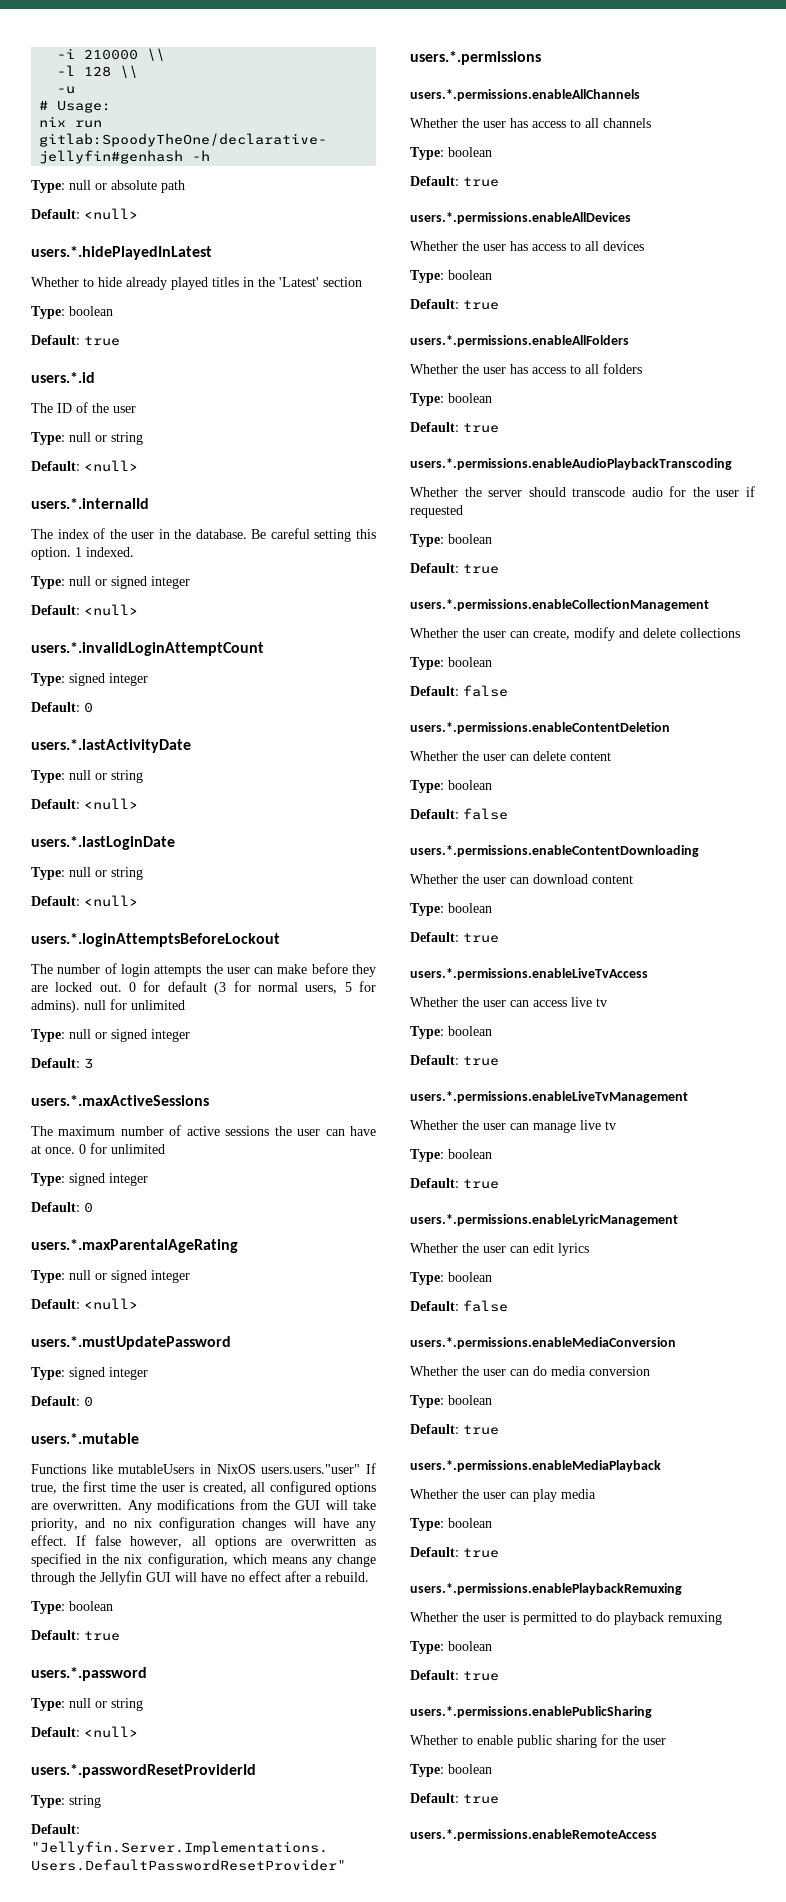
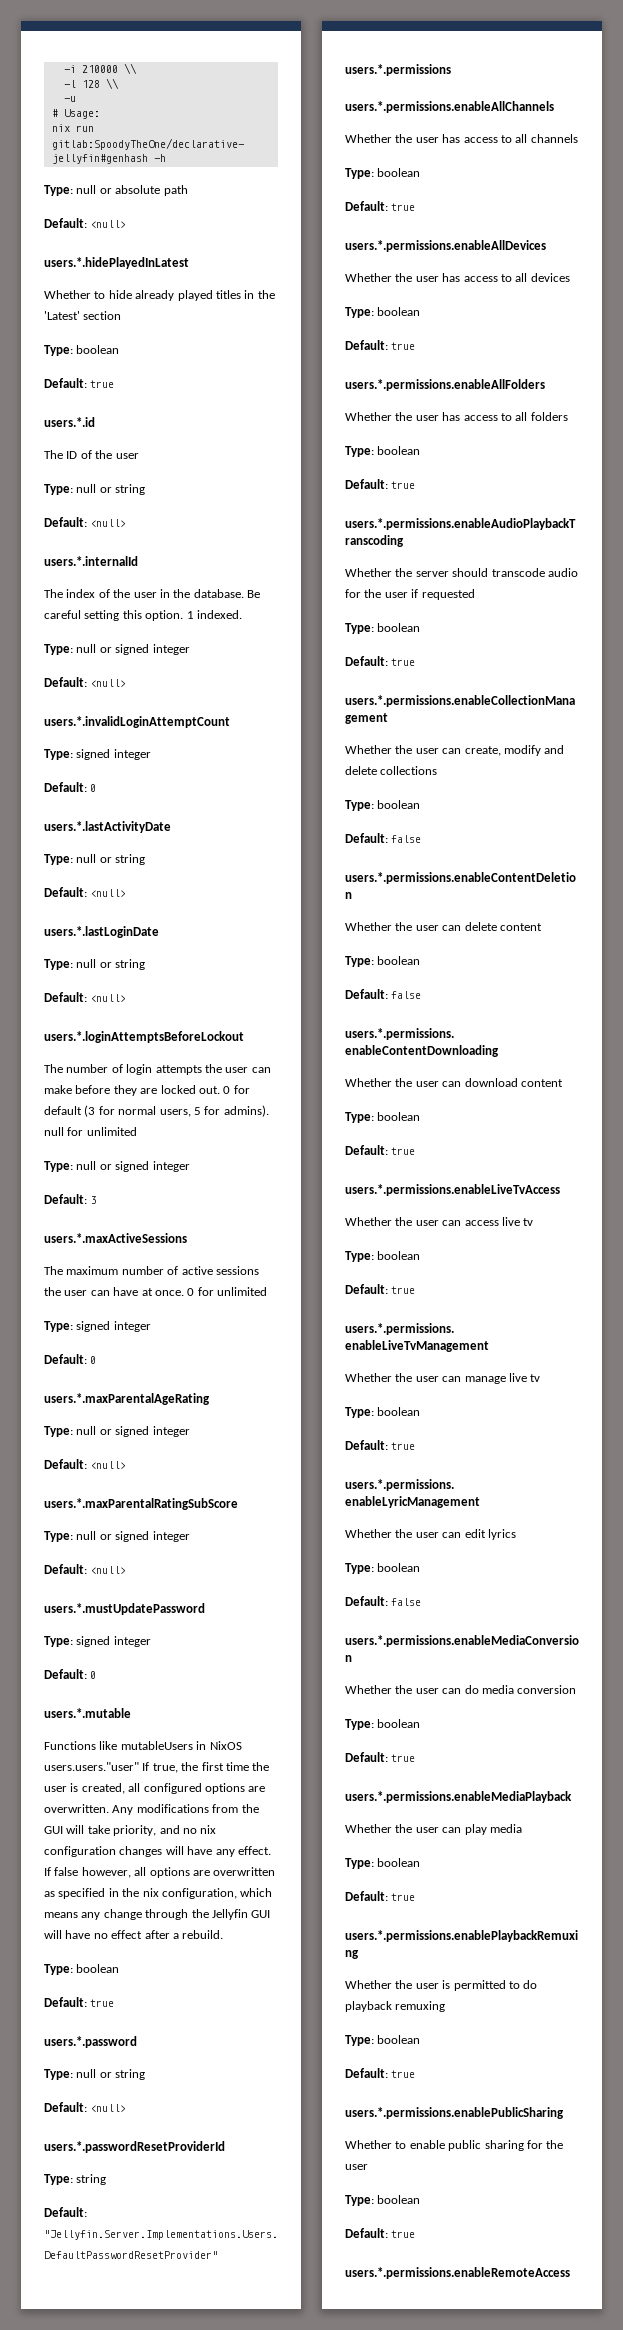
(138, 1304) none -> [44,1498,238,1510] [44,1531,190,1542] [44,1564,127,1574] // users.*.maxParentalRatingSubScore // Type: null or signed integer // Default: <null>

